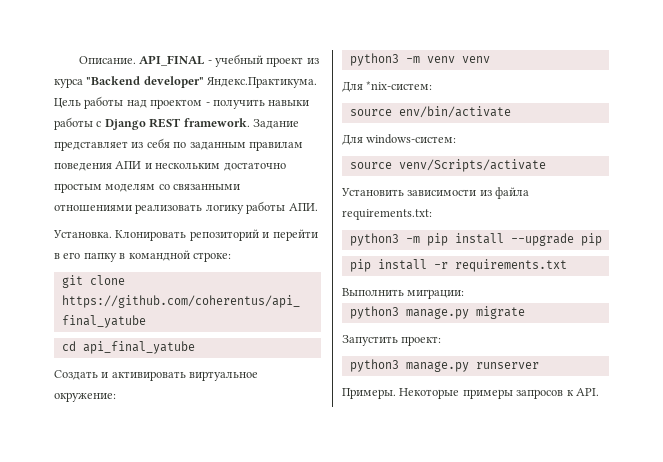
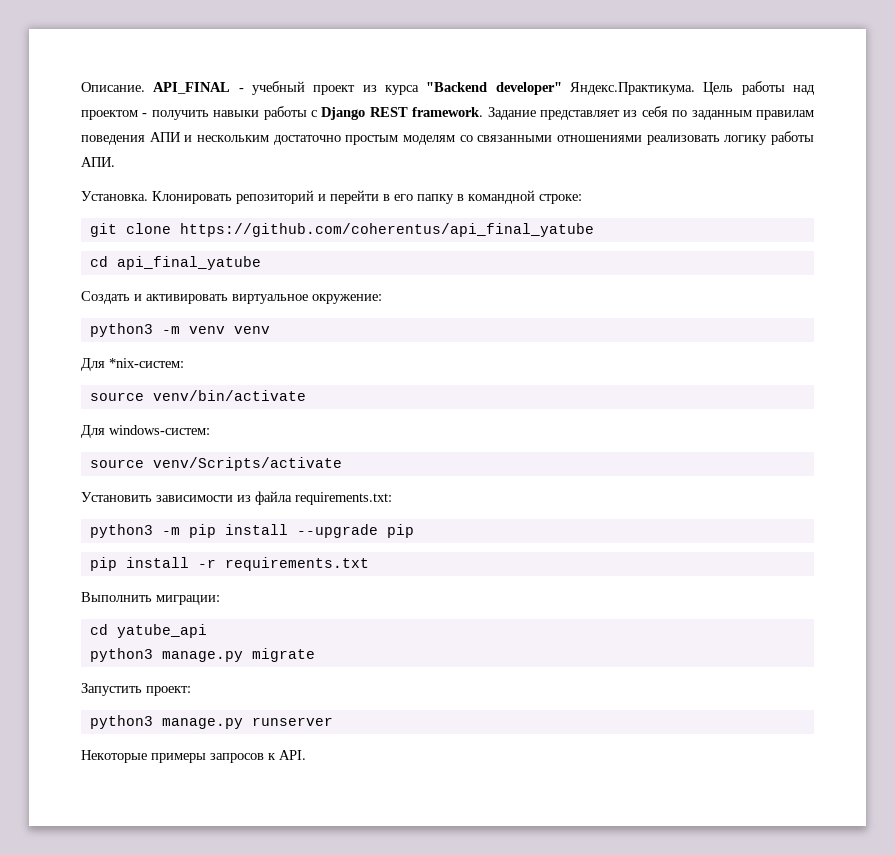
[398,106,511,118] env/bin/activate -> [152,390,306,401] venv/bin/activate
(465, 294) none -> [89,624,207,638] // cd yatube_api
[342,388,396,399] Примеры. -> (333, 721) none

